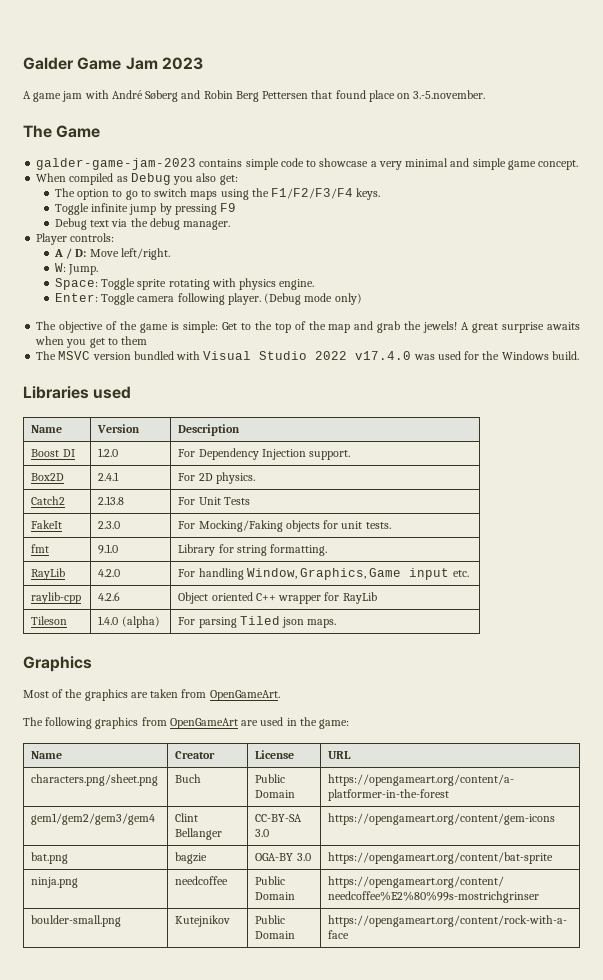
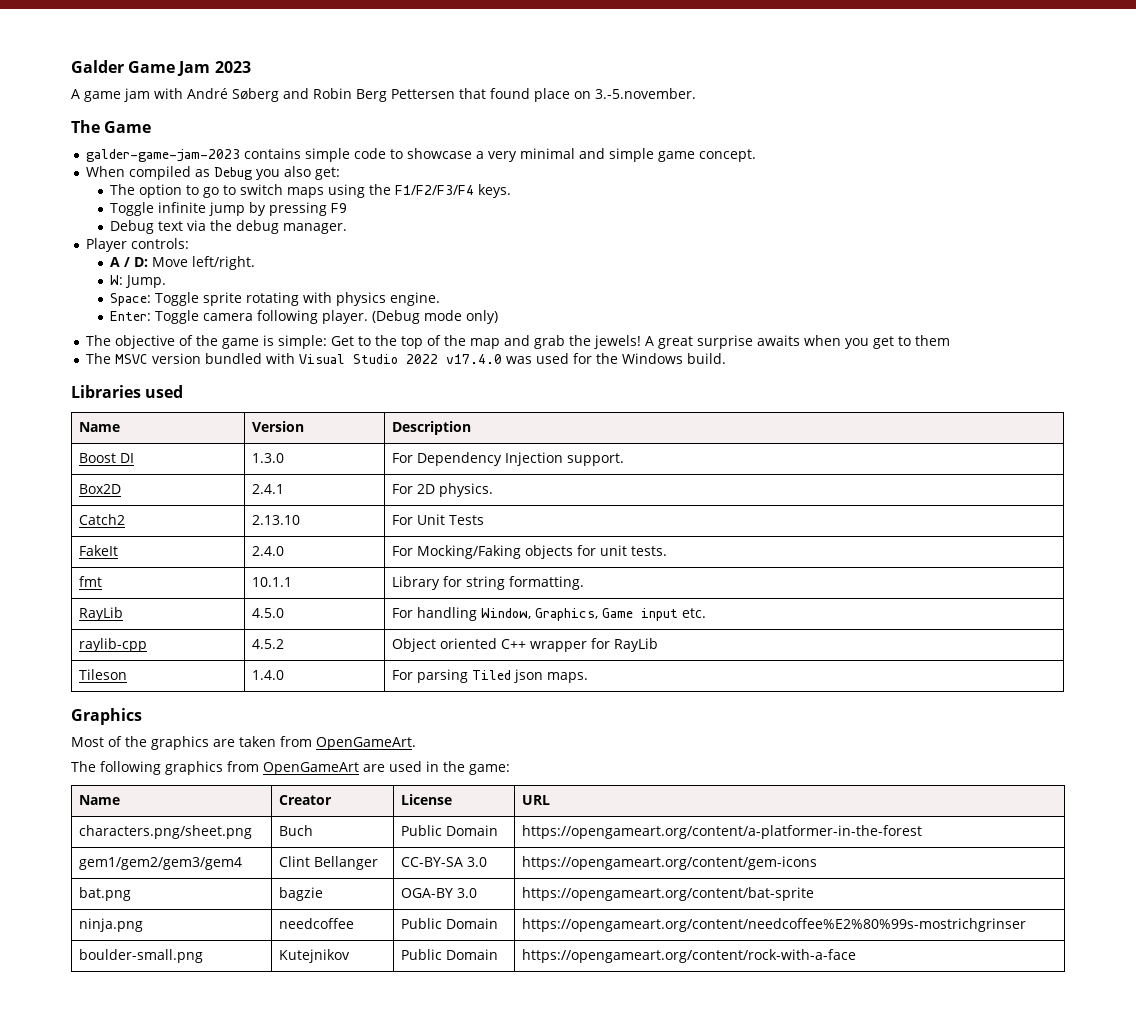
[98,448,119,457] 1.2.0 -> [251,453,284,463] 1.3.0
[98,496,125,505] 2.13.8 -> [251,515,300,525] 2.13.10
[98,521,121,529] 2.3.0 -> [251,546,284,556] 2.4.0
[98,544,119,554] 9.1.0 -> [251,577,292,587] 10.1.1
[98,569,121,577] 4.2.0 -> [251,608,284,618] 4.5.0
[98,592,121,601] 4.2.6 -> [251,639,284,649] 4.5.2
[121,616,160,628] (alpha) -> (284, 675) none

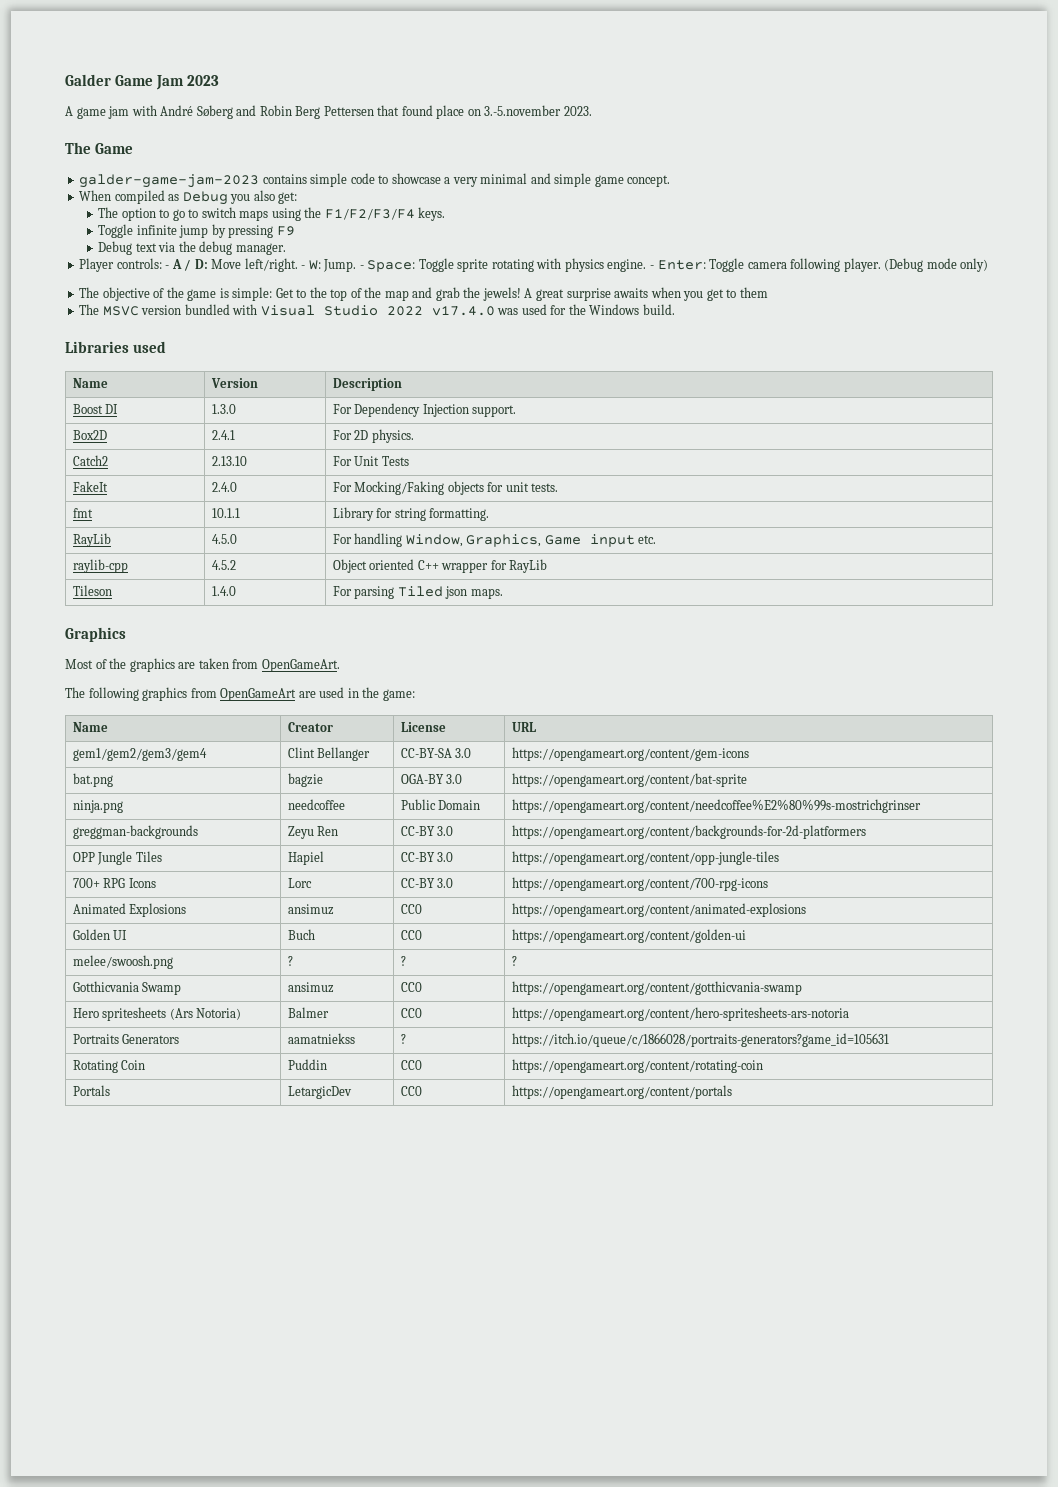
[595,88,696,99] 3.-5.november. -> [484,105,592,116] 3.-5.november 2023.
(189, 243) // -> [165,265,170,269] -
(256, 263) // -> [301,265,306,269] -
(167, 281) // -> [359,265,364,269] -
(441, 299) // -> [649,265,654,269] -
[78,825,252,839] [278,825,313,836] [400,825,498,836] [521,825,922,839] // characters.png/sheet.png | Buch | Public Domain | https://opengameart.org/content/a-platformer-in-the-forest -> (536, 727) none
[78,949,203,963] [278,949,350,963] [400,949,498,960] [521,949,856,963] boulder-small.png | Kutejnikov | Public Domain | https://opengameart.org/content/rock-with-a-face -> [72,825,198,839] [287,826,339,839] [400,826,454,836] [511,825,866,839] [72,851,162,865] [287,851,324,865] [400,852,454,862] [511,851,779,865] [72,878,156,888] [287,878,312,888] [400,878,454,888] [511,877,768,891] [72,903,187,917] [287,904,334,915] [400,904,422,914] [511,903,806,917] [72,929,128,940] [287,929,315,940] [400,930,422,940] [511,929,746,943] [72,955,173,969] [287,956,293,966] [400,956,406,966] [511,956,517,966] [72,981,182,995] [287,982,334,993] [400,982,422,992] [511,981,802,995] [72,1007,242,1021] [287,1007,329,1018] [400,1008,422,1018] [511,1007,849,1021] [72,1034,180,1044] [287,1033,355,1044] [400,1034,406,1044] [511,1033,889,1047] [72,1060,146,1073] [287,1059,327,1070] [400,1060,422,1070] [511,1059,763,1073] [72,1085,110,1096] [287,1086,352,1099] [400,1086,422,1096] [511,1085,732,1099] greggman-backgrounds | Zeyu Ren | CC-BY 3.0 | https://opengameart.org/content/backgrounds-for-2d-platformers // OPP Jungle Tiles | Hapiel | CC-BY 3.0 | https://opengameart.org/content/opp-jungle-tiles // 700+ RPG Icons | Lorc | CC-BY 3.0 | https://opengameart.org/content/700-rpg-icons // Animated Explosions | ansimuz | CC0 | https://opengameart.org/content/animated-explosions // Golden UI | Buch | CC0 | https://opengameart.org/content/golden-ui // melee/swoosh.png | ? | ? | ? // Gotthicvania Swamp | ansimuz | CC0 | https://opengameart.org/content/gotthicvania-swamp // Hero spritesheets (Ars Notoria) | Balmer | CC0 | https://opengameart.org/content/hero-spritesheets-ars-notoria // Portraits Generators | aamatniekss | ? | https://itch.io/queue/c/1866028/portraits-generators?game_id=105631 // Rotating Coin | Puddin | CC0 | https://opengameart.org/content/rotating-coin // Portals | LetargicDev | CC0 | https://opengameart.org/content/portals

